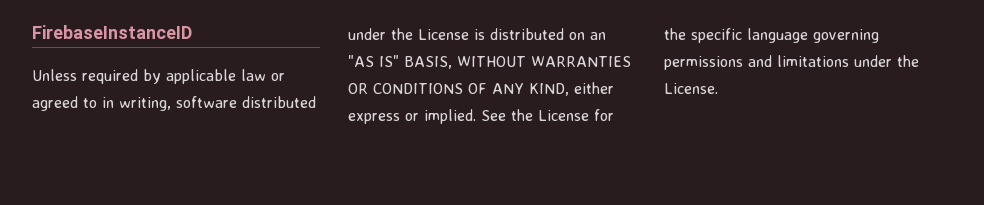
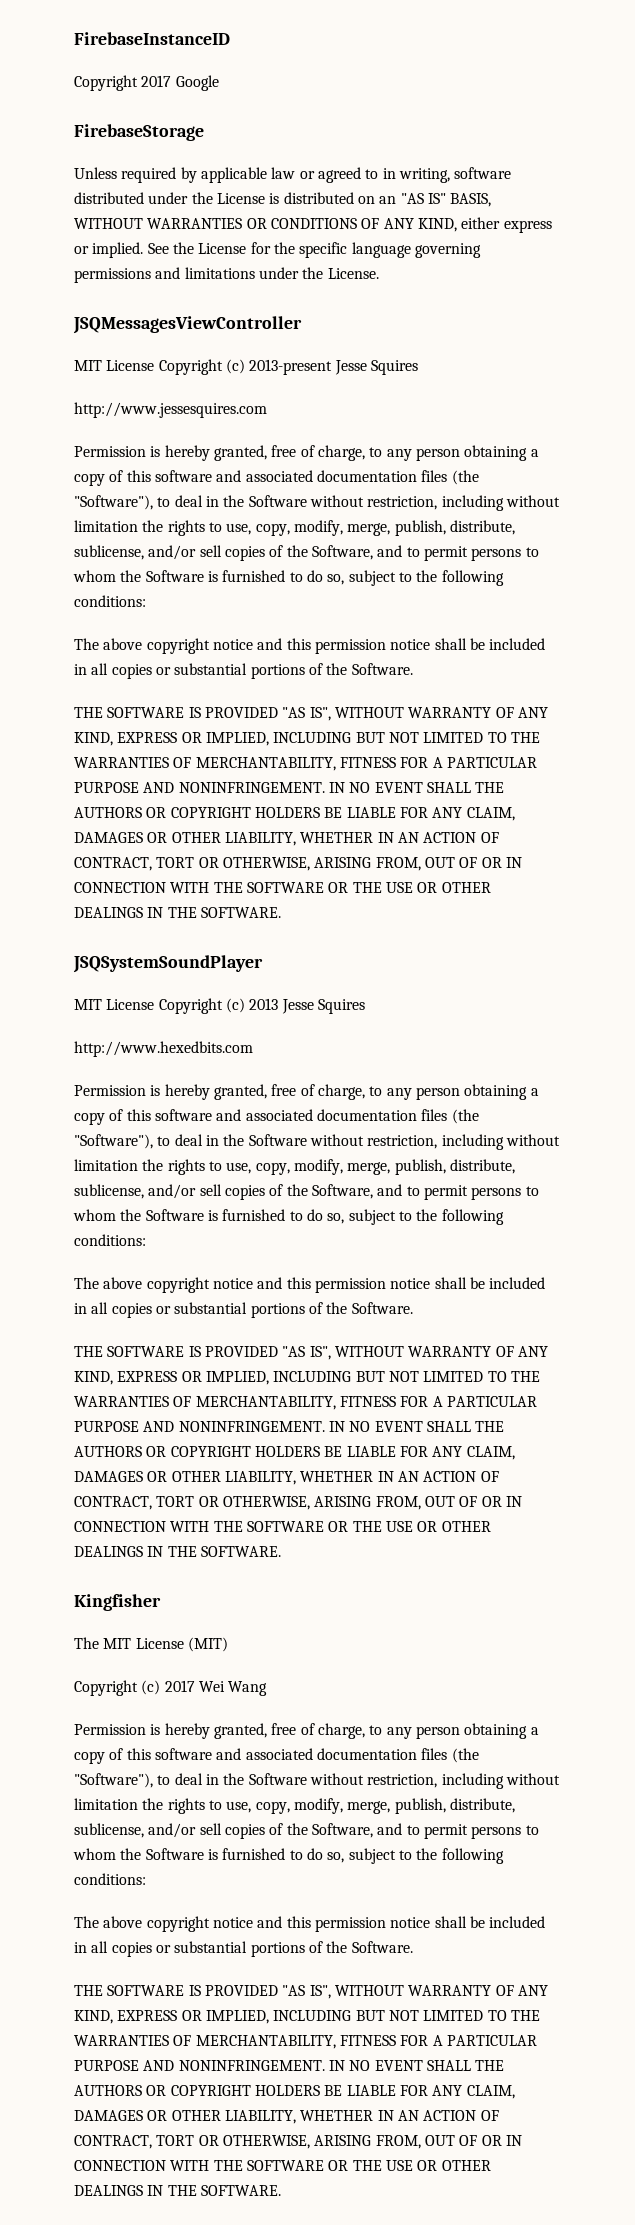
(192, 32) none -> [74,75,219,91] [74,124,204,141] // Copyright 2017 Google // FirebaseStorage
(718, 88) none -> [73,316,302,334] [74,359,418,375] [74,402,267,418] [74,445,539,461] [74,470,479,486] [74,495,560,511] [74,520,515,536] [74,545,539,561] [73,570,504,586] [74,595,146,607] [74,638,546,654] [74,663,413,679] [74,707,548,721] [74,732,540,746] [74,757,537,771] [74,782,505,793] [74,807,515,821] [74,832,499,846] [74,857,522,871] [74,882,491,893] [74,907,281,918] [73,955,263,973] [74,998,365,1014] [74,1041,253,1057] [74,1084,539,1100] [74,1109,479,1125] [74,1134,560,1150] [74,1159,515,1175] [74,1184,539,1200] [73,1209,504,1225] [74,1234,146,1246] [74,1277,546,1293] [74,1302,413,1318] [74,1346,548,1360] [74,1371,540,1385] [74,1396,537,1410] [74,1421,505,1432] [74,1446,515,1460] [74,1471,499,1485] [74,1496,522,1510] [74,1521,491,1532] [74,1546,281,1557] [74,1594,161,1611] [74,1637,228,1652] [74,1680,268,1696] [74,1723,539,1739] [74,1748,479,1764] [74,1773,560,1789] [74,1798,515,1814] [74,1823,539,1839] [73,1848,504,1864] [74,1873,146,1885] [74,1916,546,1932] [74,1941,413,1957] [74,1985,548,1999] [74,2010,540,2024] [74,2035,537,2049] [74,2060,505,2071] [74,2085,515,2099] [74,2110,499,2124] [74,2135,522,2149] [74,2160,491,2171] [74,2185,281,2196] // JSQMessagesViewController // MIT License Copyright (c) 2013-present Jesse Squires // http://www.jessesquires.com // Permission is hereby granted, free of charge, to any person obtaining a copy of this software and associated documentation files (the "Software"), to deal in the Software without restriction, including without limitation the rights to use, copy, modify, merge, publish, distribute, sublicense, and/or sell copies of the Software, and to permit persons to whom the Software is furnished to do so, subject to the following conditions: // The above copyright notice and this permission notice shall be included in all copies or substantial portions of the Software. // THE SOFTWARE IS PROVIDED "AS IS", WITHOUT WARRANTY OF ANY KIND, EXPRESS OR IMPLIED, INCLUDING BUT NOT LIMITED TO THE WARRANTIES OF MERCHANTABILITY, FITNESS FOR A PARTICULAR PURPOSE AND NONINFRINGEMENT. IN NO EVENT SHALL THE AUTHORS OR COPYRIGHT HOLDERS BE LIABLE FOR ANY CLAIM, DAMAGES OR OTHER LIABILITY, WHETHER IN AN ACTION OF CONTRACT, TORT OR OTHERWISE, ARISING FROM, OUT OF OR IN CONNECTION WITH THE SOFTWARE OR THE USE OR OTHER DEALINGS IN THE SOFTWARE. // JSQSystemSoundPlayer // MIT License Copyright (c) 2013 Jesse Squires // http://www.hexedbits.com // Permission is hereby granted, free of charge, to any person obtaining a copy of this software and associated documentation files (the "Software"), to deal in the Software without restriction, including without limitation the rights to use, copy, modify, merge, publish, distribute, sublicense, and/or sell copies of the Software, and to permit persons to whom the Software is furnished to do so, subject to the following conditions: // The above copyright notice and this permission notice shall be included in all copies or substantial portions of the Software. // THE SOFTWARE IS PROVIDED "AS IS", WITHOUT WARRANTY OF ANY KIND, EXPRESS OR IMPLIED, INCLUDING BUT NOT LIMITED TO THE WARRANTIES OF MERCHANTABILITY, FITNESS FOR A PARTICULAR PURPOSE AND NONINFRINGEMENT. IN NO EVENT SHALL THE AUTHORS OR COPYRIGHT HOLDERS BE LIABLE FOR ANY CLAIM, DAMAGES OR OTHER LIABILITY, WHETHER IN AN ACTION OF CONTRACT, TORT OR OTHERWISE, ARISING FROM, OUT OF OR IN CONNECTION WITH THE SOFTWARE OR THE USE OR OTHER DEALINGS IN THE SOFTWARE. // Kingfisher // The MIT License (MIT) // Copyright (c) 2017 Wei Wang // Permission is hereby granted, free of charge, to any person obtaining a copy of this software and associated documentation files (the "Software"), to deal in the Software without restriction, including without limitation the rights to use, copy, modify, merge, publish, distribute, sublicense, and/or sell copies of the Software, and to permit persons to whom the Software is furnished to do so, subject to the following conditions: // The above copyright notice and this permission notice shall be included in all copies or substantial portions of the Software. // THE SOFTWARE IS PROVIDED "AS IS", WITHOUT WARRANTY OF ANY KIND, EXPRESS OR IMPLIED, INCLUDING BUT NOT LIMITED TO THE WARRANTIES OF MERCHANTABILITY, FITNESS FOR A PARTICULAR PURPOSE AND NONINFRINGEMENT. IN NO EVENT SHALL THE AUTHORS OR COPYRIGHT HOLDERS BE LIABLE FOR ANY CLAIM, DAMAGES OR OTHER LIABILITY, WHETHER IN AN ACTION OF CONTRACT, TORT OR OTHERWISE, ARISING FROM, OUT OF OR IN CONNECTION WITH THE SOFTWARE OR THE USE OR OTHER DEALINGS IN THE SOFTWARE.

